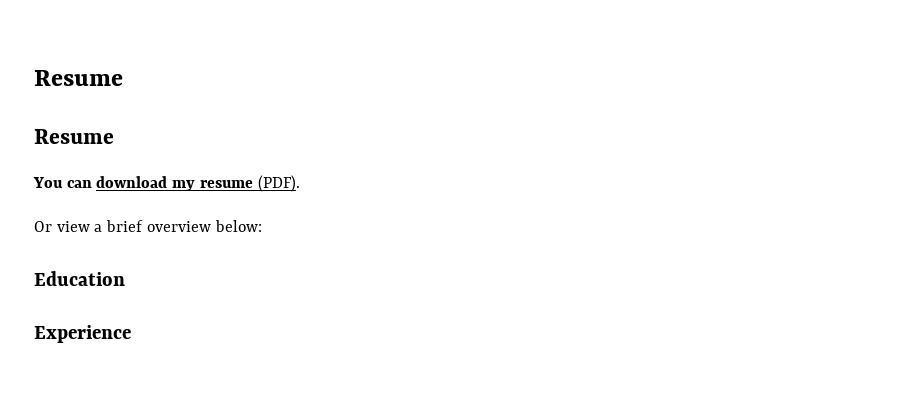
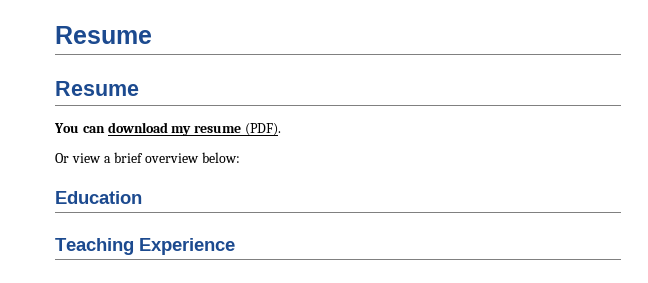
(125, 278) none -> [55,238,134,255] Teaching

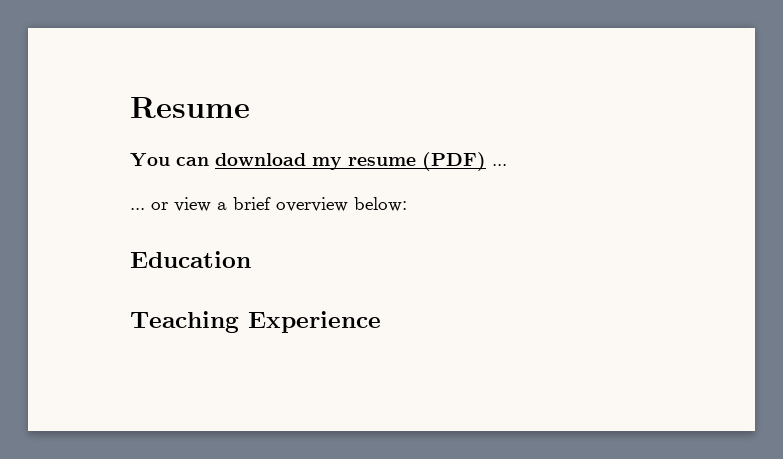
[55,26,152,44] [55,81,139,96] Resume // Resume -> [130,97,250,118] Resume
[244,123,281,136] [55,153,69,163] (PDF). // Or -> [422,152,507,171] [130,202,168,210] (PDF) ... // ... or

